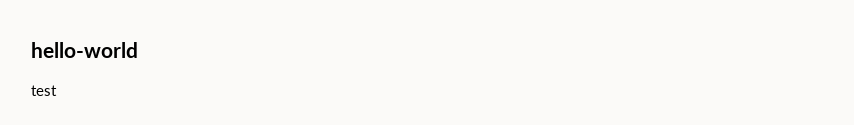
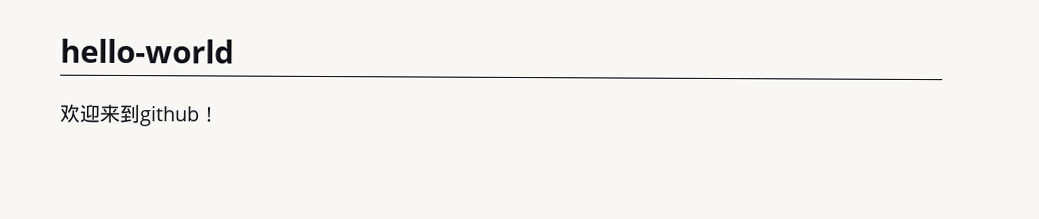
[31,85,57,96] test -> [59,103,220,127] 欢迎来到github！

